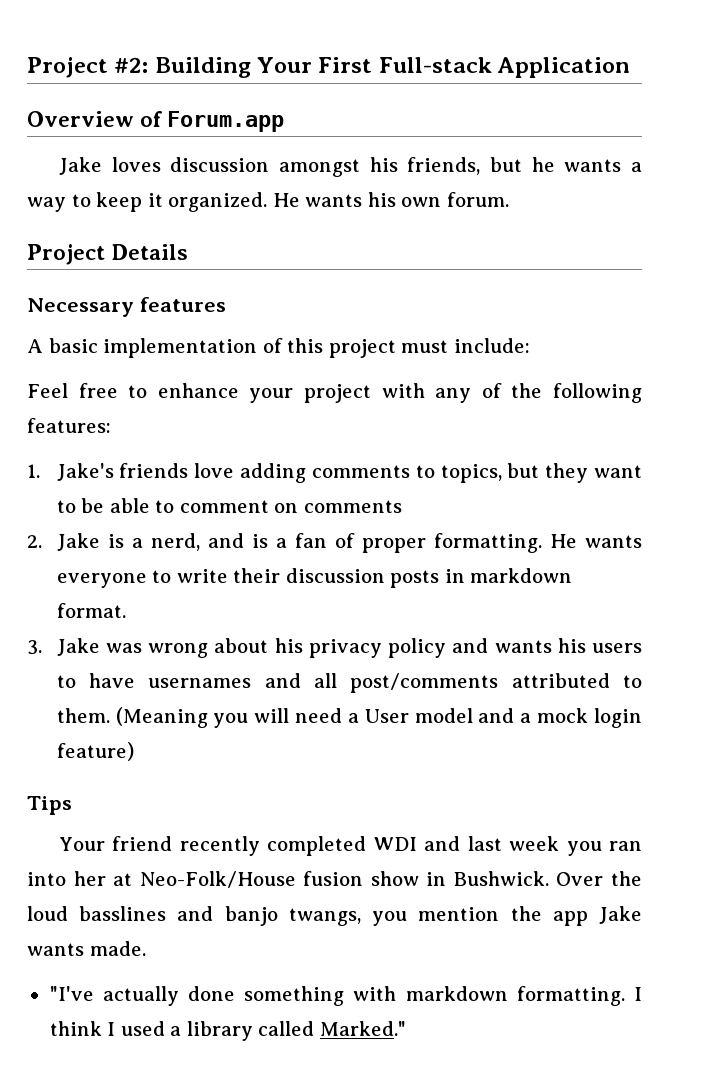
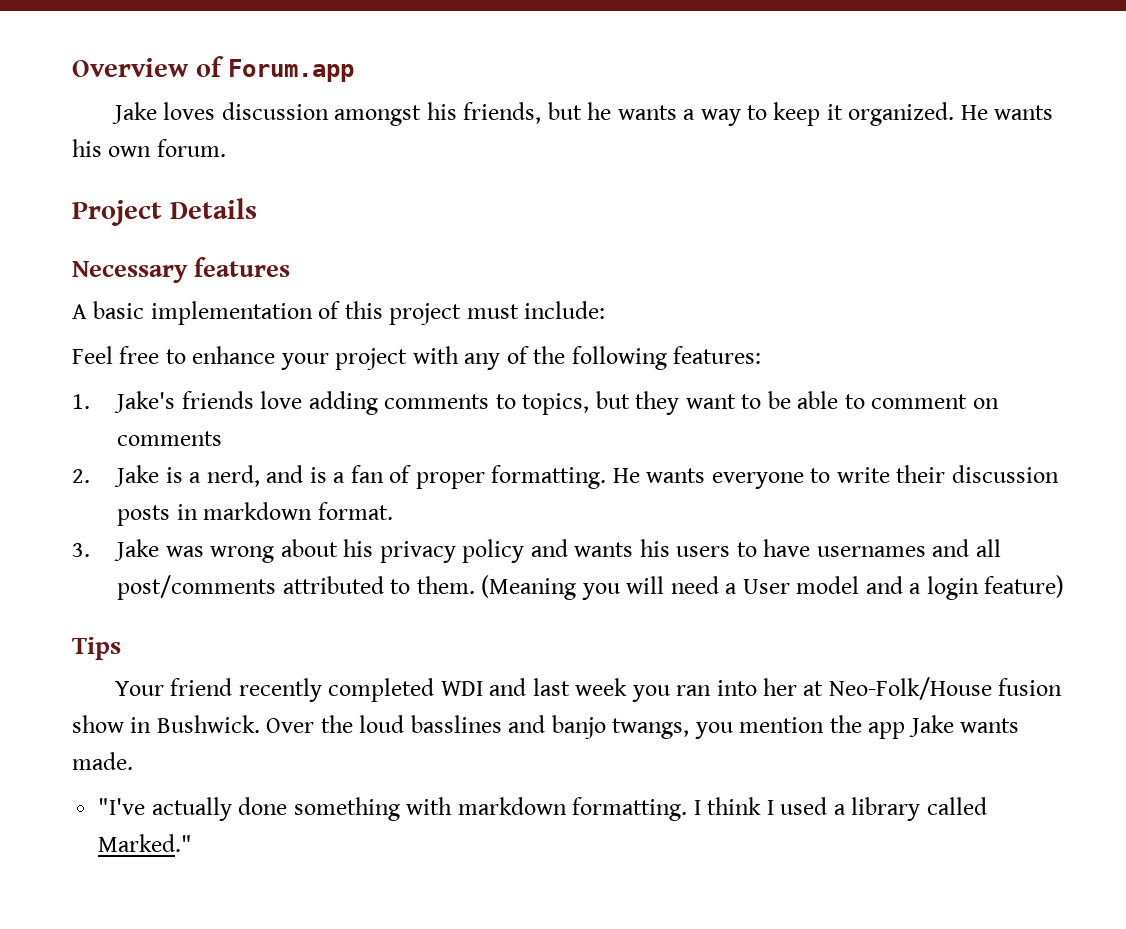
[27,57,631,78] Project #2: Building Your First Full-stack Application // -> (72, 67) none
[537,708,589,723] mock -> (922, 588) none

